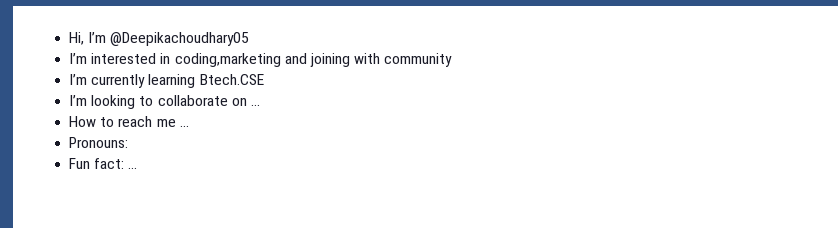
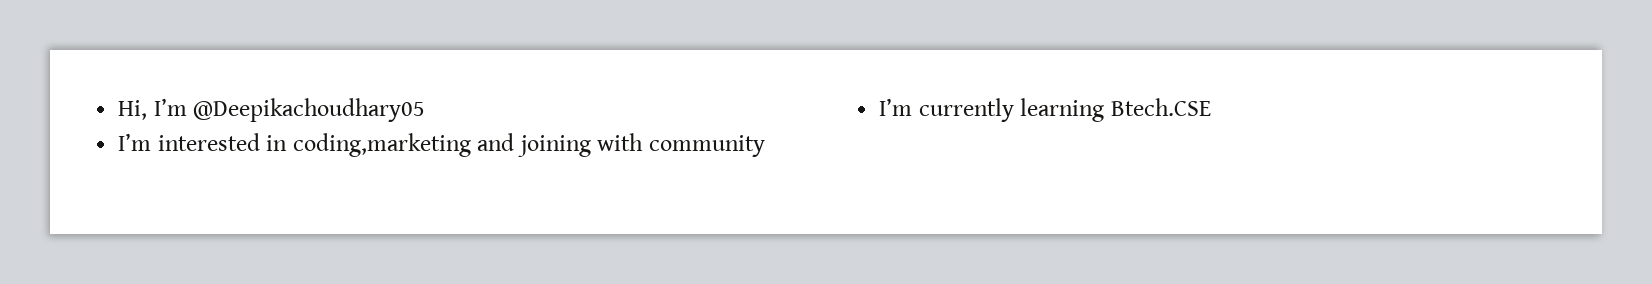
[69,95,260,109] [69,116,189,127] [69,137,129,148] [69,158,138,169] // I’m looking to collaborate on ... // How to reach me ... // Pronouns: // Fun fact: ... -> (1211, 107) none

